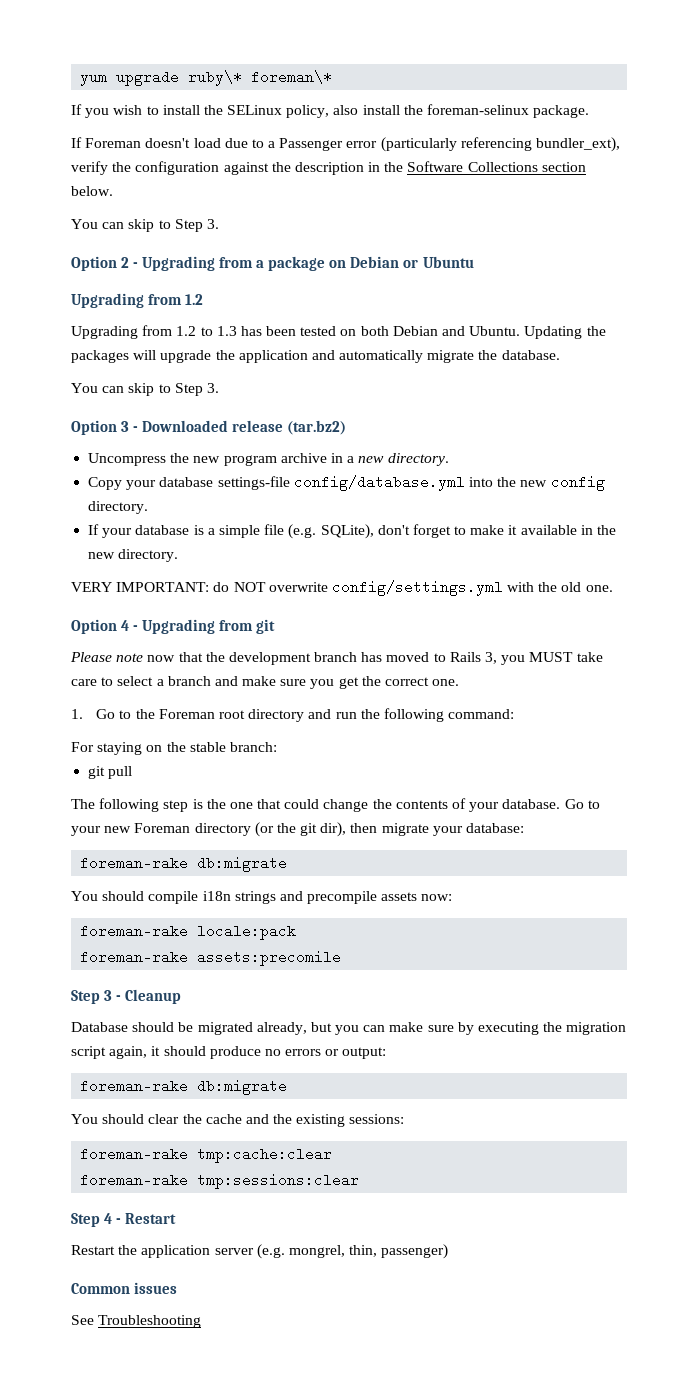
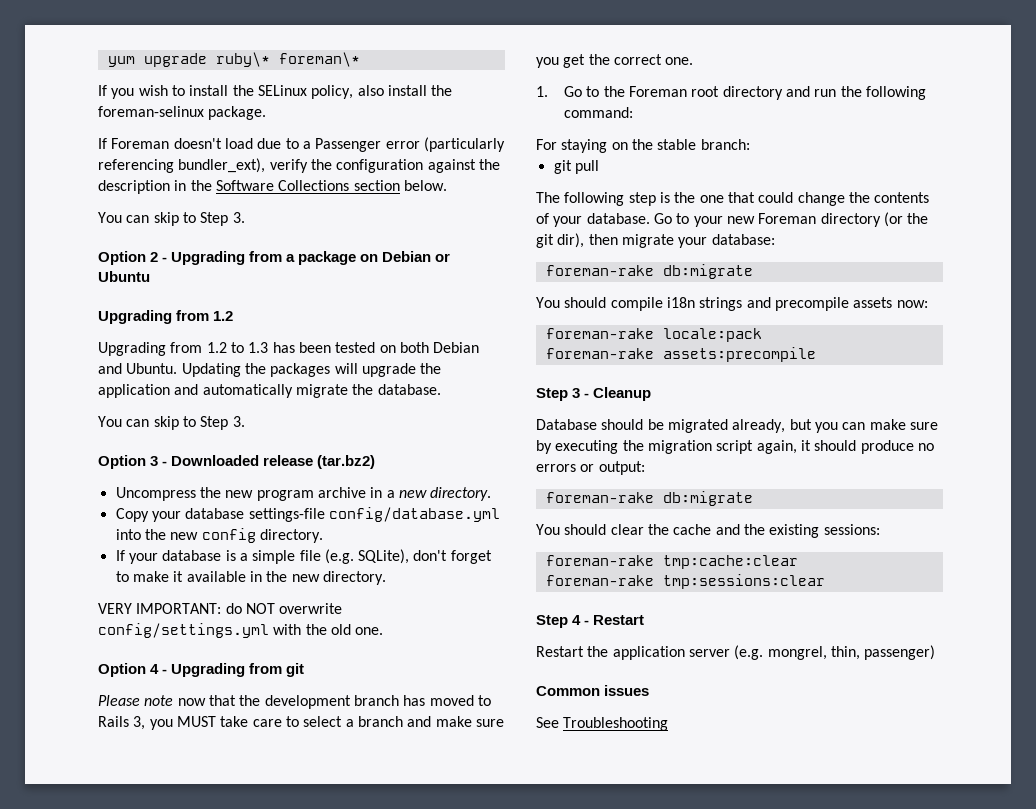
[197,950,342,966] assets:precomile -> [662,347,816,362] assets:precompile

